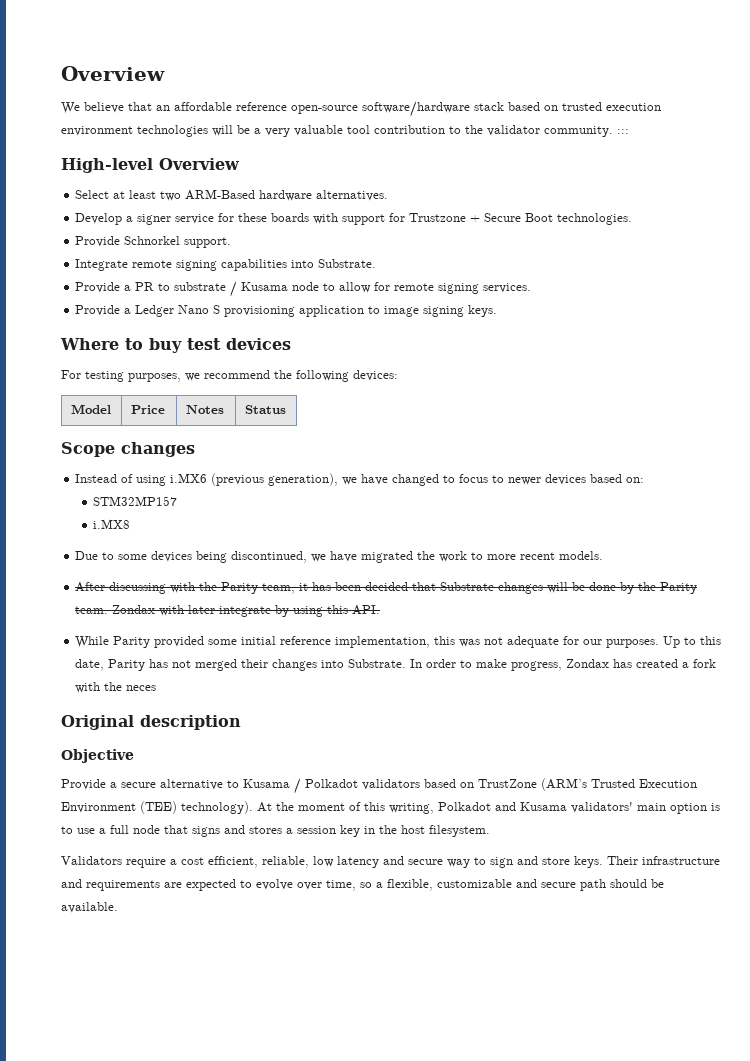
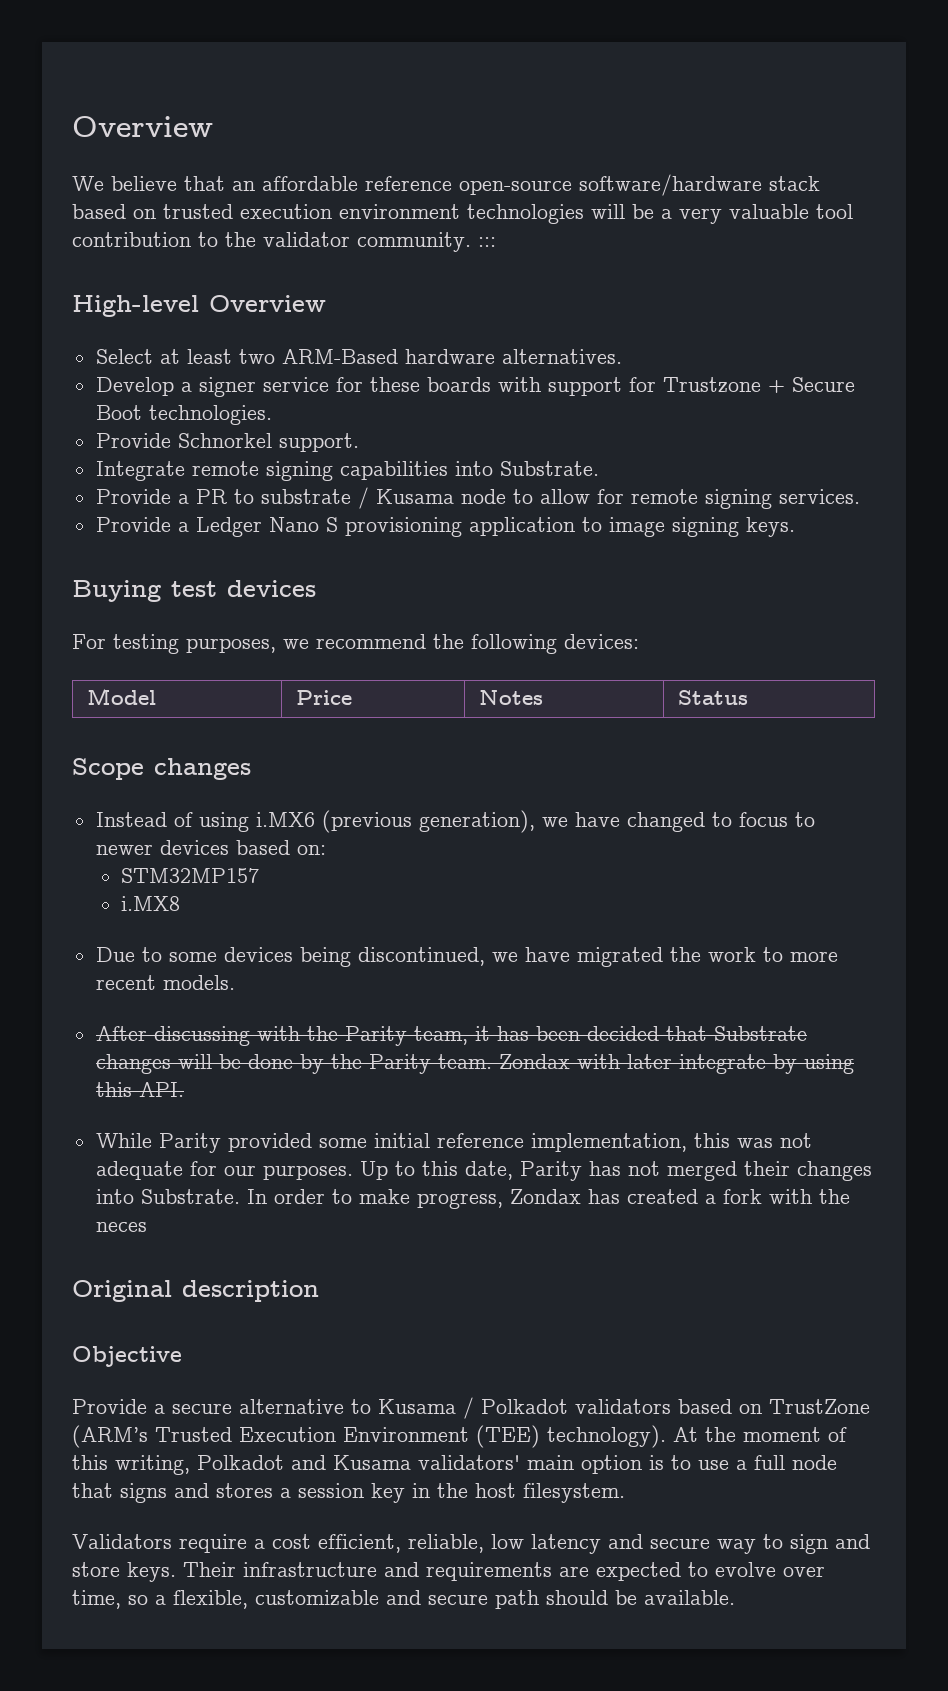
[60,338,182,353] Where to buy -> [72,580,161,602] Buying

